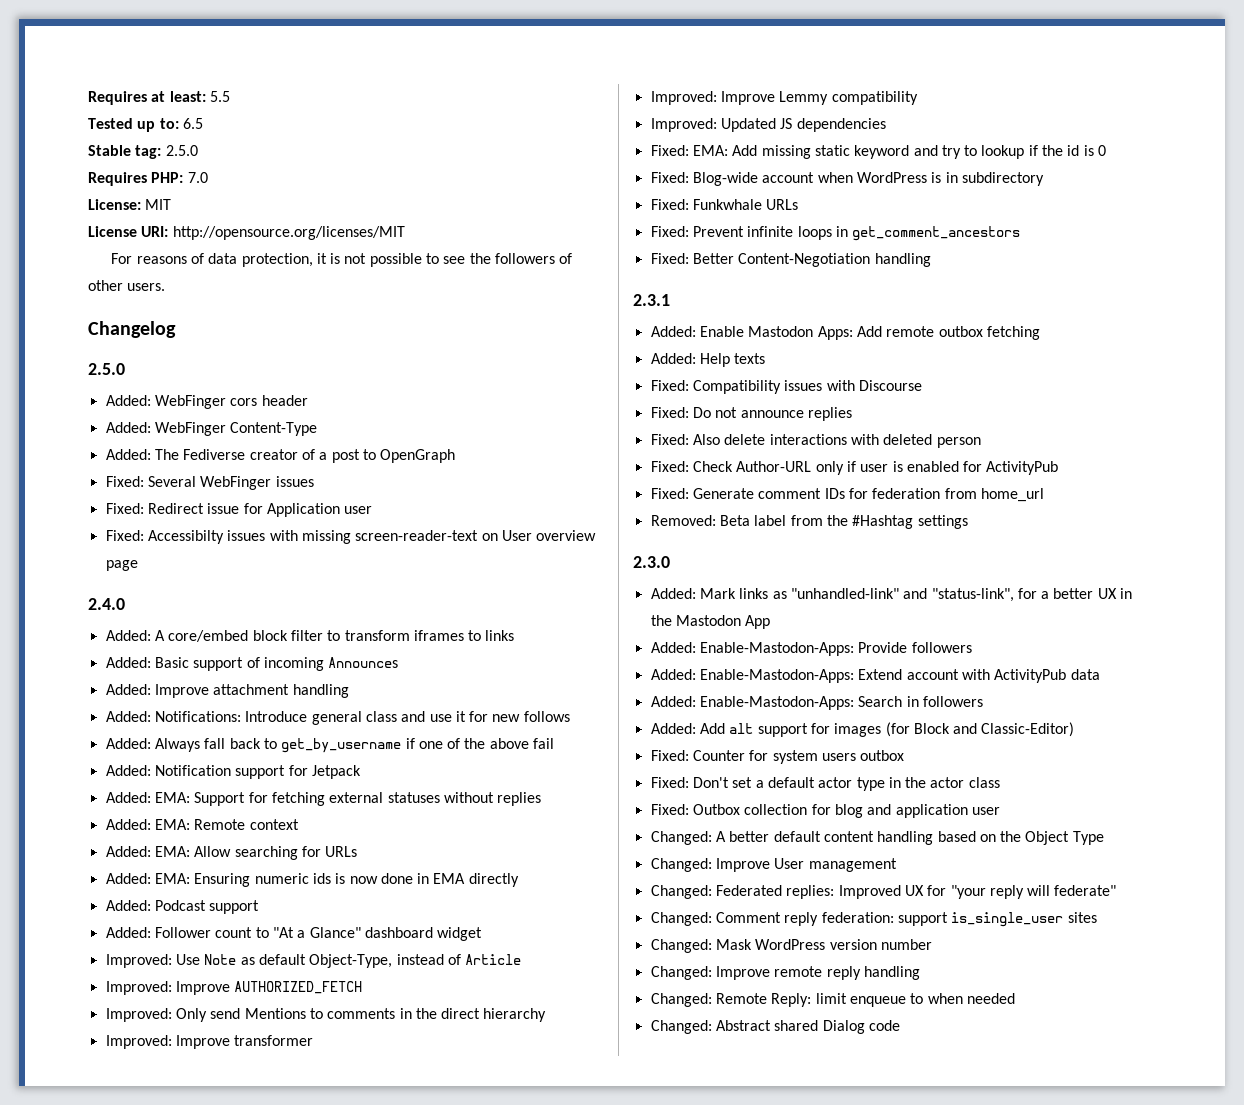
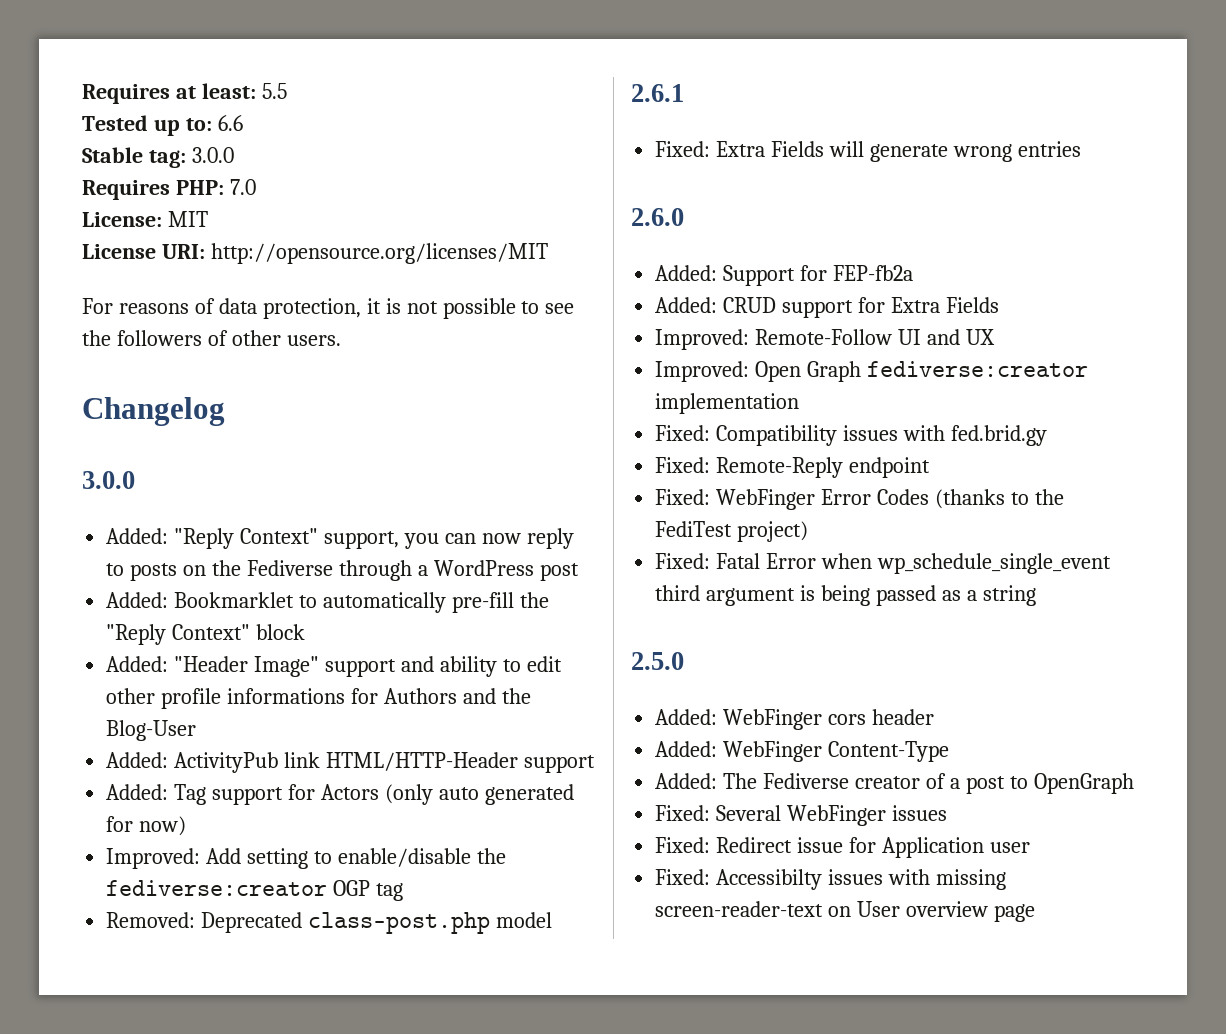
[182,118,203,129] 6.5 -> [217,115,243,131] 6.6
[165,145,198,156] 2.5.0 -> [191,147,234,163] 3.0.0
(176, 329) none -> [82,471,135,489] [106,528,574,549] [106,560,579,581] [106,592,549,613] [106,624,306,645] [106,656,562,677] [106,688,531,709] [106,720,197,741] [106,752,595,773] [106,784,574,805] [106,816,187,836] [106,848,506,869] [106,880,404,901] [106,912,553,934] [631,84,684,102] [655,141,1081,162] [631,208,684,226] [655,265,914,286] [655,297,999,318] [655,329,995,350] [655,361,1089,382] [655,393,800,414] [655,425,1047,446] [655,457,931,478] [655,489,1064,510] [655,521,809,542] [655,553,1111,574] [655,585,1036,606] // 3.0.0 // Added: "Reply Context" support, you can now reply to posts on the Fediverse through a WordPress post // Added: Bookmarklet to automatically pre-fill the "Reply Context" block // Added: "Header Image" support and ability to edit other profile informations for Authors and the Blog-User // Added: ActivityPub link HTML/HTTP-Header support // Added: Tag support for Actors (only auto generated for now) // Improved: Add setting to enable/disable the fediverse:creator OGP tag // Removed: Deprecated class-post.php model // 2.6.1 // Fixed: Extra Fields will generate wrong entries // 2.6.0 // Added: Support for FEP-fb2a // Added: CRUD support for Extra Fields // Improved: Remote-Follow UI and UX // Improved: Open Graph fediverse:creator implementation // Fixed: Compatibility issues with fed.brid.gy // Fixed: Remote-Reply endpoint // Fixed: WebFinger Error Codes (thanks to the FediTest project) // Fixed: Fatal Error when wp_schedule_single_event third argument is being passed as a string
[88,598,125,610] [105,630,515,642] [105,657,399,671] [105,684,349,698] [105,711,570,725] [105,738,555,753] [105,765,361,779] [105,792,542,806] [105,819,299,830] [105,846,358,860] [105,873,519,887] [105,900,260,914] [105,927,483,941] [105,954,522,968] [105,981,363,995] [105,1008,547,1022] [105,1035,314,1049] [650,91,918,105] [650,118,886,132] [650,145,1107,159] [650,172,1044,186] [650,199,799,210] [650,226,1021,241] [650,253,931,267] [633,294,670,306] [650,326,1040,340] [650,353,766,367] [650,380,922,394] [650,407,852,421] [650,434,981,448] [650,461,1059,475] [650,488,1044,502] [650,515,968,529] [633,556,670,568] [650,588,1133,602] [650,615,771,629] [650,642,972,656] [650,669,1100,683] [650,696,983,710] [650,722,1075,737] [650,750,905,764] [650,777,1000,791] [650,804,1000,818] [650,831,1104,845] [650,858,897,872] [650,885,1117,899] [650,912,1097,927] [650,939,932,953] [650,966,920,980] [650,993,1015,1007] [650,1020,900,1034] // 2.4.0 // Added: A core/embed block filter to transform iframes to links // Added: Basic support of incoming Announces // Added: Improve attachment handling // Added: Notifications: Introduce general class and use it for new follows // Added: Always fall back to get_by_username if one of the above fail // Added: Notification support for Jetpack // Added: EMA: Support for fetching external statuses without replies // Added: EMA: Remote context // Added: EMA: Allow searching for URLs // Added: EMA: Ensuring numeric ids is now done in EMA directly // Added: Podcast support // Added: Follower count to "At a Glance" dashboard widget // Improved: Use Note as default Object-Type, instead of Article // Improved: Improve AUTHORIZED_FETCH // Improved: Only send Mentions to comments in the direct hierarchy // Improved: Improve transformer // Improved: Improve Lemmy compatibility // Improved: Updated JS dependencies // Fixed: EMA: Add missing static keyword and try to lookup if the id is 0 // Fixed: Blog-wide account when WordPress is in subdirectory // Fixed: Funkwhale URLs // Fixed: Prevent infinite loops in get_comment_ancestors // Fixed: Better Content-Negotiation handling // 2.3.1 // Added: Enable Mastodon Apps: Add remote outbox fetching // Added: Help texts // Fixed: Compatibility issues with Discourse // Fixed: Do not announce replies // Fixed: Also delete interactions with deleted person // Fixed: Check Author-URL only if user is enabled for ActivityPub // Fixed: Generate comment IDs for federation from home_url // Removed: Beta label from the #Hashtag settings // 2.3.0 // Added: Mark links as "unhandled-link" and "status-link", for a better UX in the Mastodon App // Added: Enable-Mastodon-Apps: Provide followers // Added: Enable-Mastodon-Apps: Extend account with ActivityPub data // Added: Enable-Mastodon-Apps: Search in followers // Added: Add alt support for images (for Block and Classic-Editor) // Fixed: Counter for system users outbox // Fixed: Don't set a default actor type in the actor class // Fixed: Outbox collection for blog and application user // Changed: A better default content handling based on the Object Type // Changed: Improve User management // Changed: Federated replies: Improved UX for "your reply will federate" // Changed: Comment reply federation: support is_single_user sites // Changed: Mask WordPress version number // Changed: Improve remote reply handling // Changed: Remote Reply: limit enqueue to when needed // Changed: Abstract shared Dialog code -> (1035, 913) none

